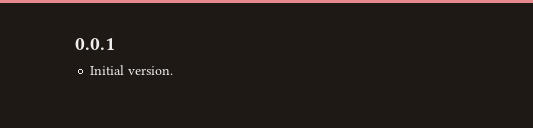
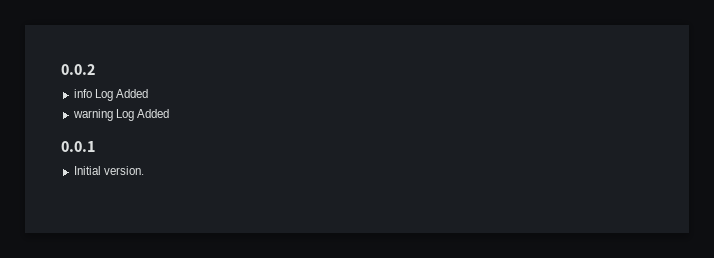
(75, 44) none -> [61,64,95,75] [73,89,148,101] [72,109,169,121] 0.0.2 // info Log Added // warning Log Added //

